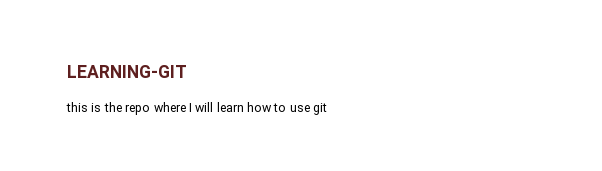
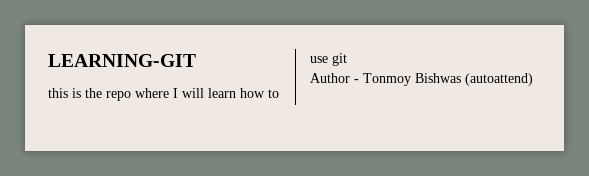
(328, 109) none -> [310,73,533,86] // Author - Tonmoy Bishwas (autoattend)

